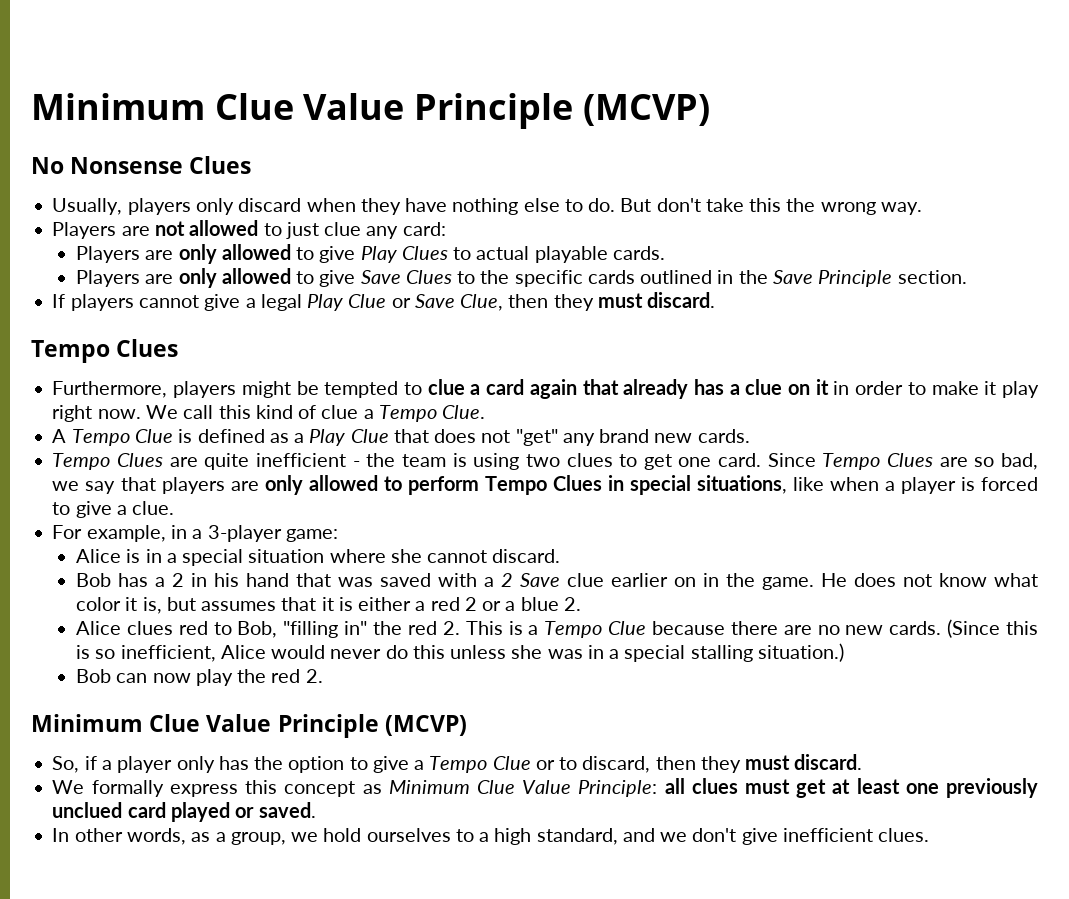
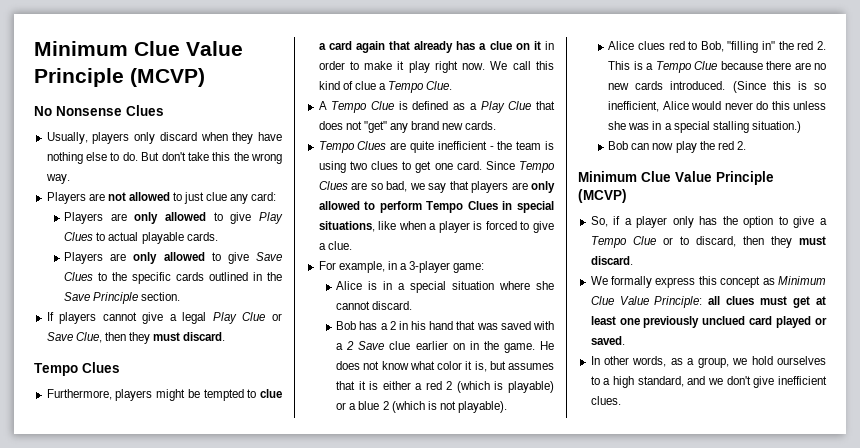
[482,597,582,611] or a blue 2. -> [456,381,554,393] [336,401,507,413] (which is playable) or a blue 2 (which is not playable).
[889,621,942,635] cards. -> [635,81,726,90] cards introduced.

